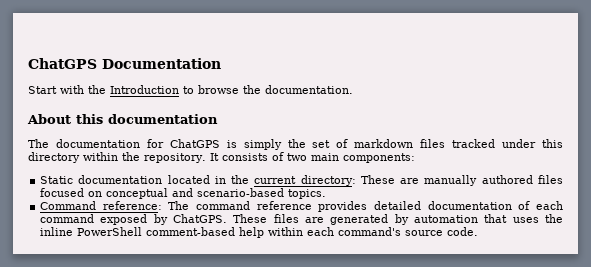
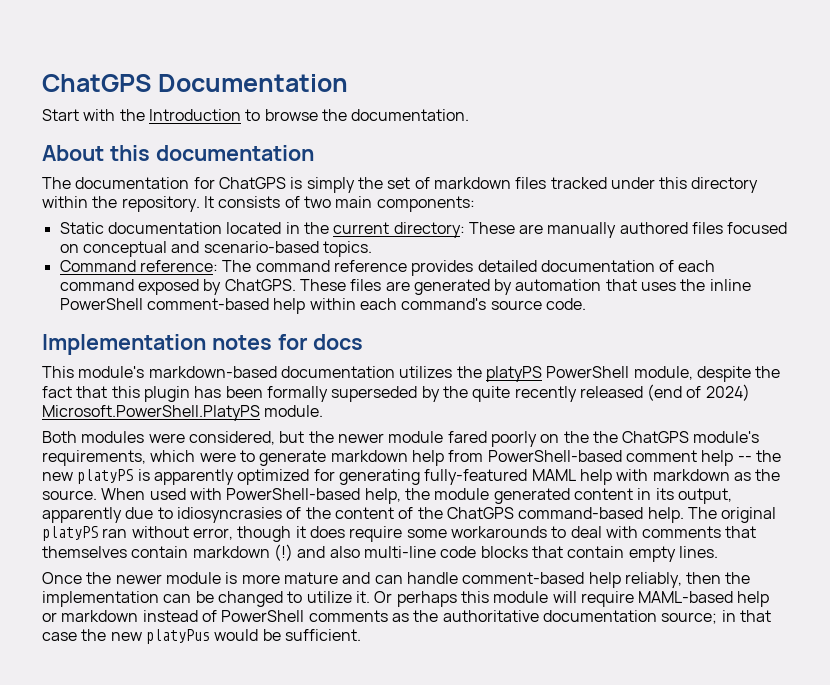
(479, 231) none -> [42,334,364,355] [42,366,781,382] [42,384,750,402] [42,405,324,421] [42,431,760,447] [42,450,781,466] [42,469,781,485] [42,488,732,504] [42,507,777,523] [42,526,757,542] [42,544,718,562] [42,572,751,588] [42,591,770,607] [42,610,771,624] [42,629,361,644] // Implementation notes for docs // This module's markdown-based documentation utilizes the platyPS PowerShell module, despite the fact that this plugin has been formally superseded by the quite recently released (end of 2024) Microsoft.PowerShell.PlatyPS module. // Both modules were considered, but the newer module fared poorly on the the ChatGPS module's requirements, which were to generate markdown help from PowerShell-based comment help -- the new platyPS is apparently optimized for generating fully-featured MAML help with markdown as the source. When used with PowerShell-based help, the module generated content in its output, apparently due to idiosyncrasies of the content of the ChatGPS command-based help. The original platyPS ran without error, though it does require some workarounds to deal with comments that themselves contain markdown (!) and also multi-line code blocks that contain empty lines. // Once the newer module is more mature and can handle comment-based help reliably, then the implementation can be changed to utilize it. Or perhaps this module will require MAML-based help or markdown instead of PowerShell comments as the authoritative documentation source; in that case the new platyPus would be sufficient.

